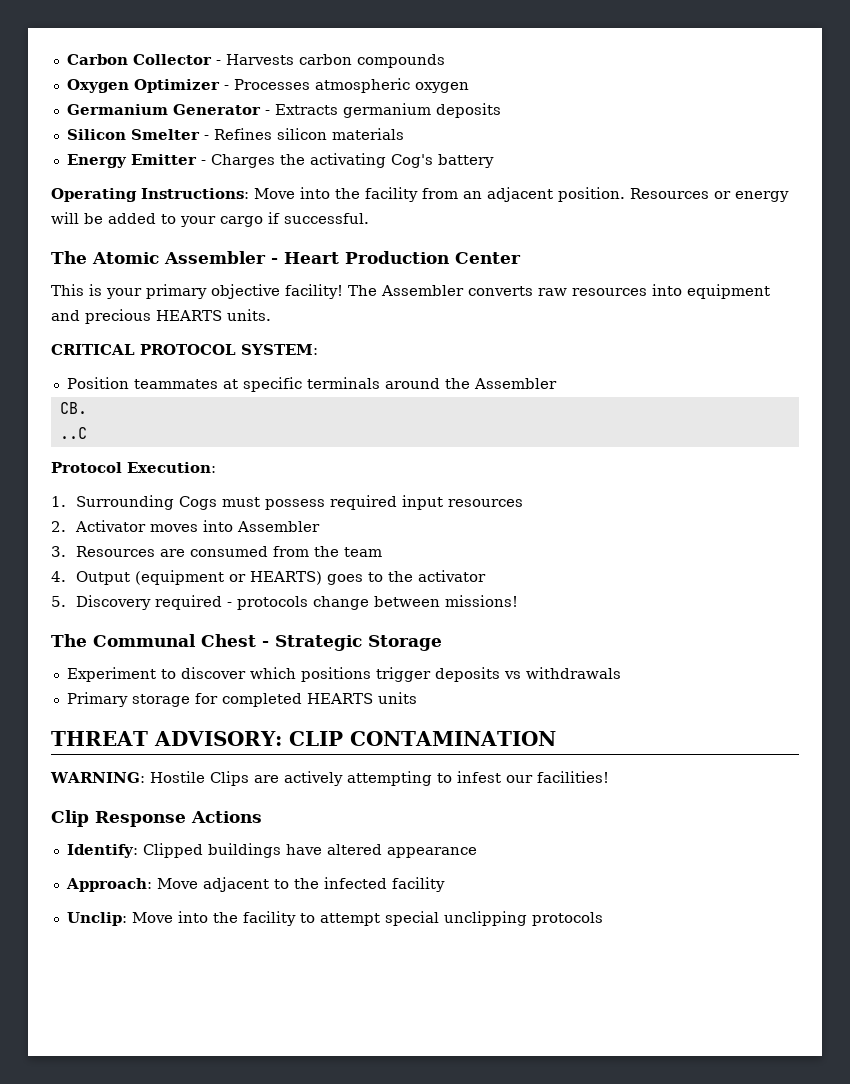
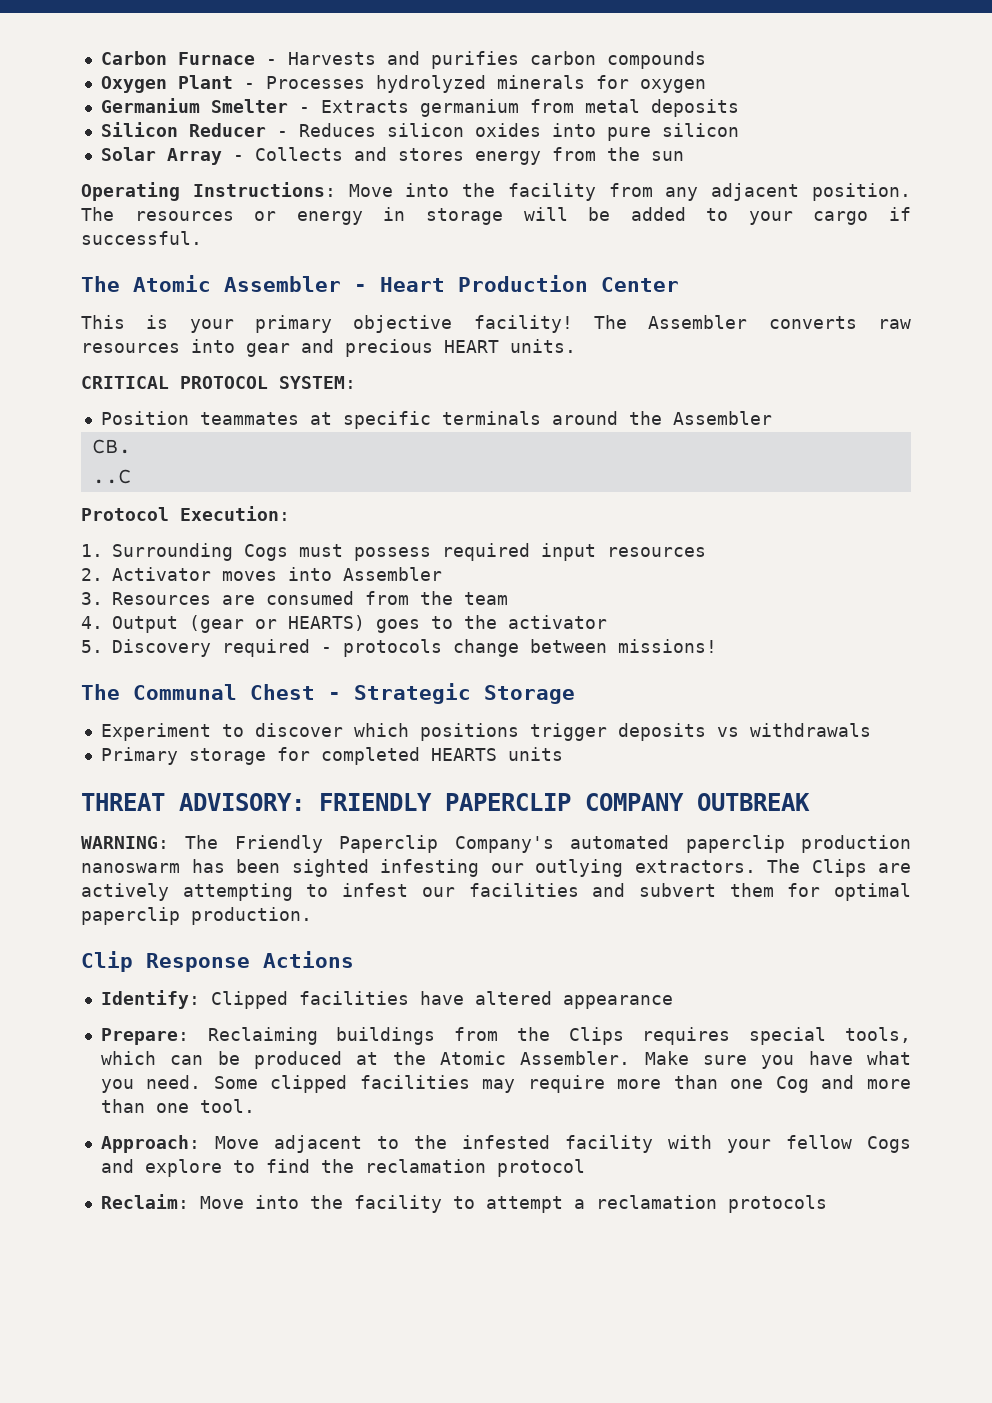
[132,54,212,65] Collector -> [177,52,255,65] Furnace
(294, 59) none -> [386,51,519,69] and purifies
[133,79,220,93] Optimizer -> [177,75,233,89] Plant
[314,78,410,93] atmospheric -> [375,75,629,93] hydrolyzed minerals for
[172,104,261,115] Generator -> [210,99,288,113] Smelter
(431, 110) none -> [529,99,640,113] from metal
[130,128,404,140] [66,153,494,168] Smelter - Refines silicon materials // Energy Emitter - Charges the activating Cog's battery -> [188,123,739,141] [100,147,684,165] Reducer - Reduces silicon oxides into pure silicon // Solar Array - Collects and stores energy from the sun
[463,191,482,199] an -> [665,187,699,201] any
[630,188,789,202] Resources or energy -> [81,207,503,225] The resources or energy in storage
[687,284,770,299] equipment -> [246,343,290,357] gear
[156,310,222,321] HEARTS -> [444,340,499,353] HEART
[135,570,225,585] (equipment -> [189,615,244,633] (gear
[288,731,556,746] [50,771,205,783] CLIP CONTAMINATION // WARNING: Hostile -> [319,793,810,811] [81,835,912,853] [81,859,800,877] FRIENDLY PAPERCLIP COMPANY OUTBREAK // WARNING: The Friendly Paperclip Company's automated paperclip production nanoswarm has been sighted infesting our outlying extractors. The
[536,771,609,783] facilities! -> [468,883,912,901] [81,907,312,925] facilities and subvert them for optimal paperclip production.
[207,843,281,858] buildings -> [298,991,409,1005] facilities
(477, 852) none -> [100,1027,911,1045] [100,1051,912,1069] [100,1075,911,1093] [100,1099,255,1113] // Prepare: Reclaiming buildings from the Clips requires special tools, which can be produced at the Atomic Assembler. Make sure you have what you need. Some clipped facilities may require more than one Cog and more than one tool.
[323,877,445,892] [66,912,127,926] infected facility // Unclip: -> [461,1135,911,1153] [100,1159,585,1177] [100,1194,189,1209] infested facility with your fellow Cogs and explore to find the reclamation protocol // Reclaim:
[384,911,527,926] special unclipping -> [573,1195,717,1209] a reclamation

